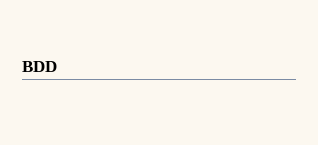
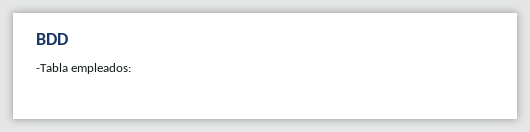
(57, 66) none -> [36,63,132,74] // -Tabla empleados:

